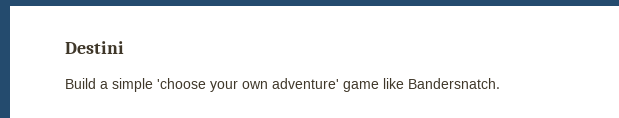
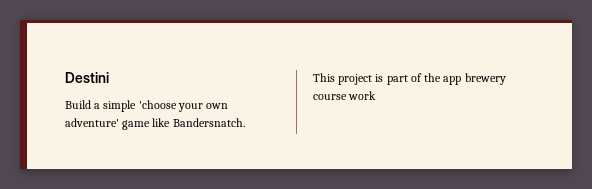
(500, 83) none -> [313,73,506,85] [313,91,377,100] // This project is part of the app brewery course work

